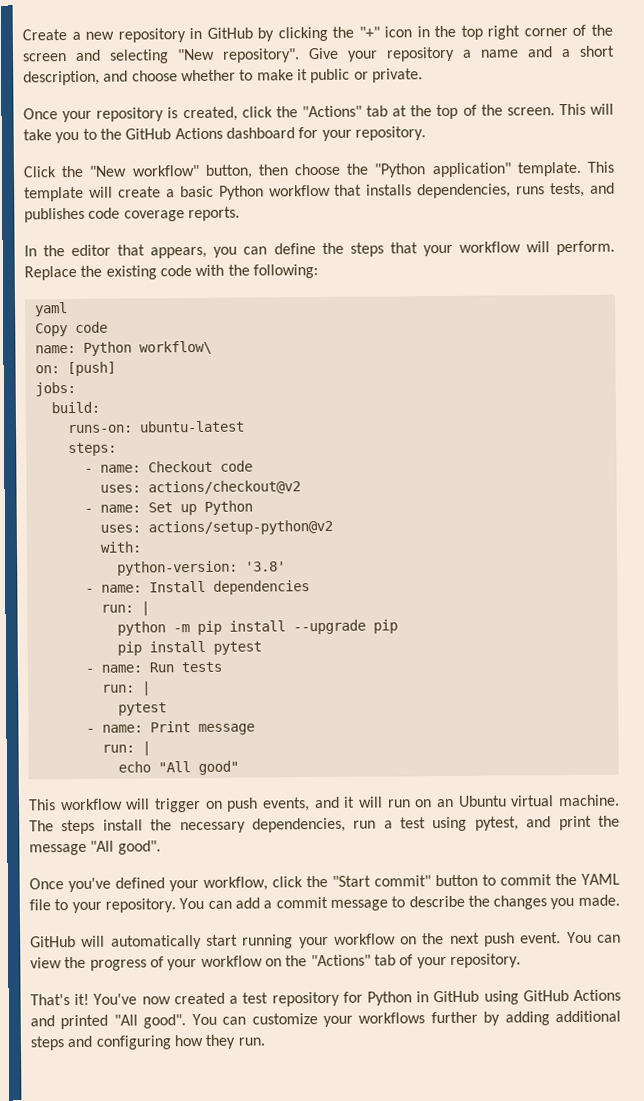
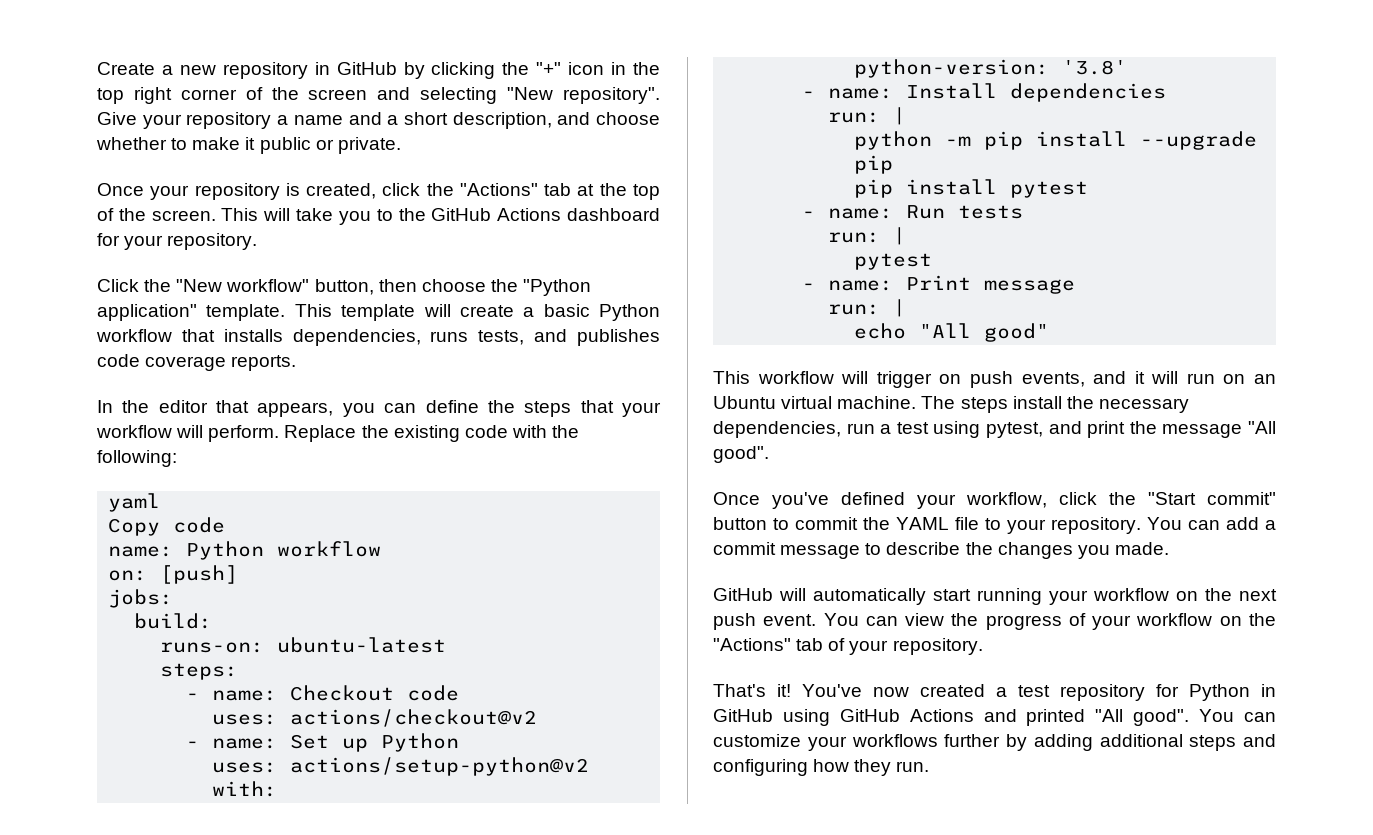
[138,340,212,355] workflow\ -> [277,541,382,557] workflow

